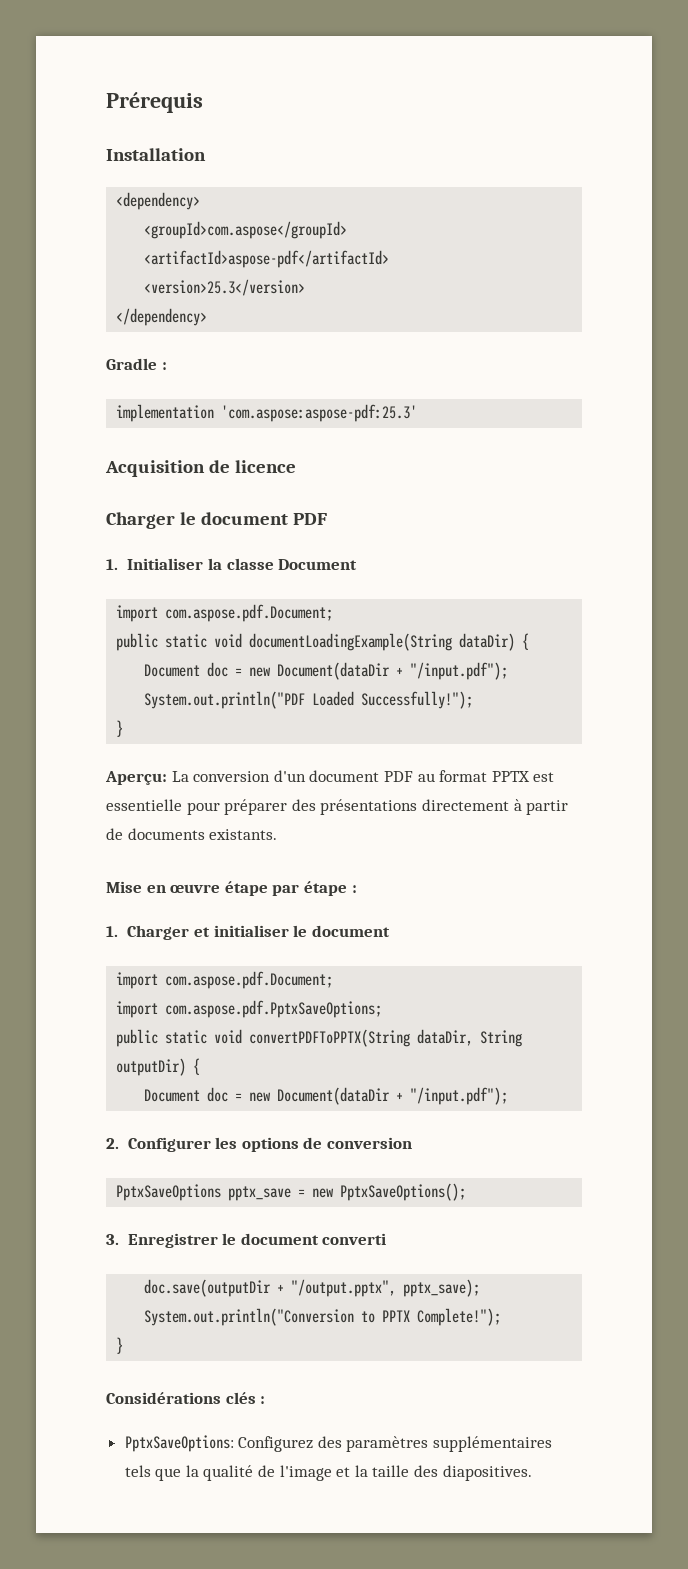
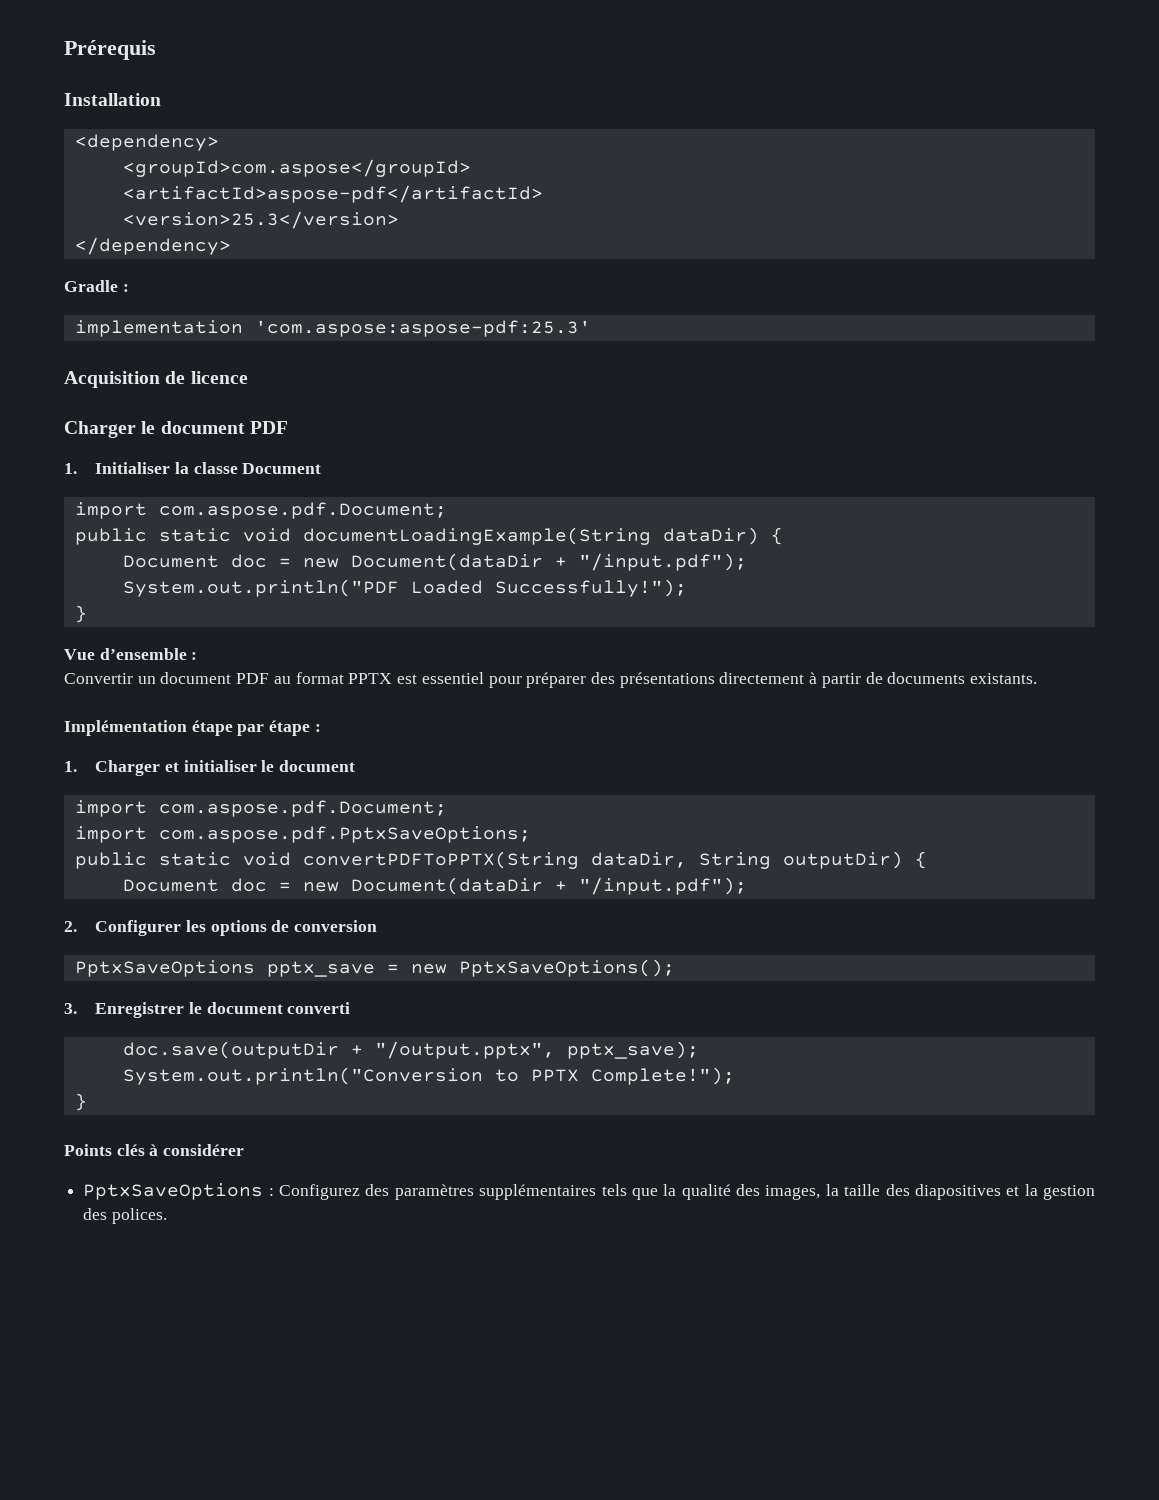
[105,770,306,785] Aperçu: La conversion d'un -> [64,648,198,660] [64,673,156,684] Vue d’ensemble : // Convertir un
[106,799,182,811] essentielle -> [421,672,484,684] essentiel
[106,881,221,893] Mise en œuvre -> [64,720,187,736] Implémentation
[106,1392,266,1404] [124,1435,234,1452] Considérations clés : // PptxSaveOptions: -> [64,1144,245,1156] [83,1183,274,1200] Points clés à considérer // PptxSaveOptions :
[258,1465,532,1481] de l'image et la taille des diapositives. -> [736,1184,1095,1200] [83,1208,167,1224] des images, la taille des diapositives et la gestion des polices.

